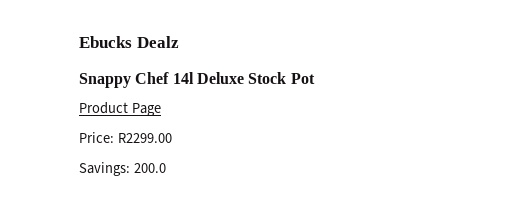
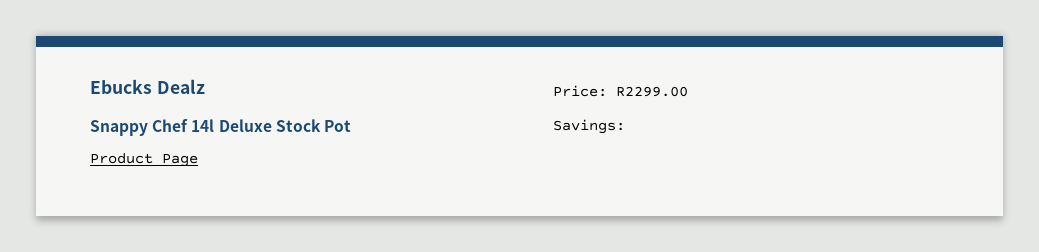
[133,163,166,173] 200.0 -> (625, 126) none

